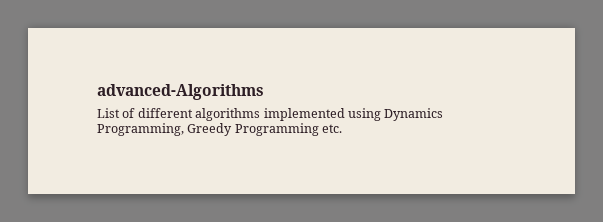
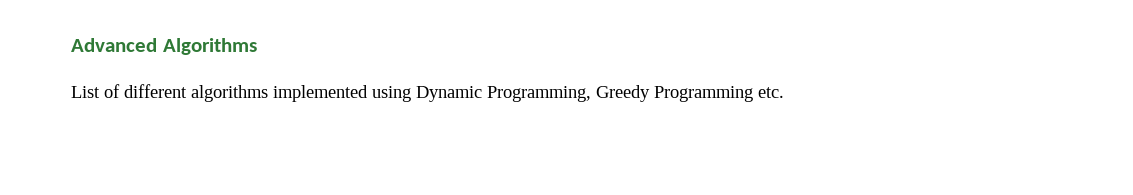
[97,84,264,100] advanced-Algorithms -> [71,38,257,55] Advanced Algorithms
[384,108,444,121] Dynamics -> [416,86,482,102] Dynamic

